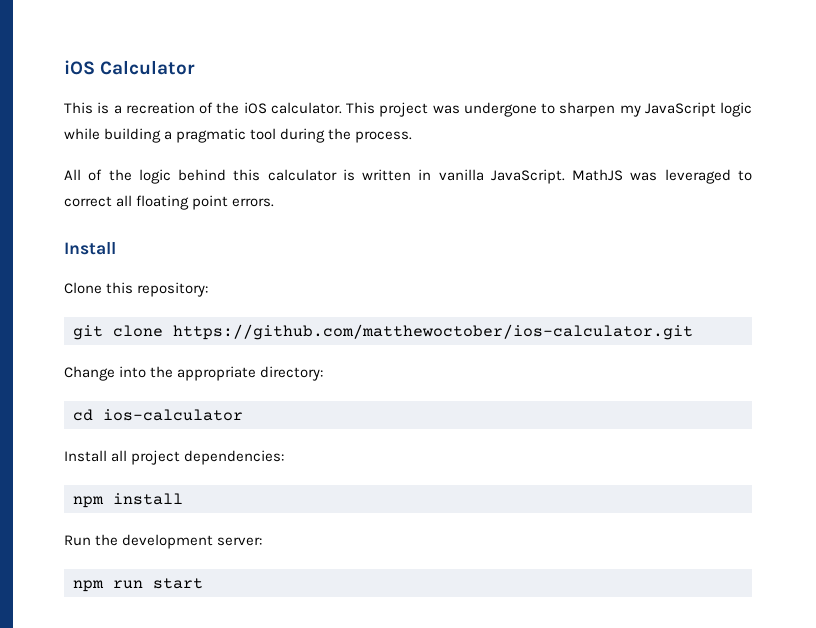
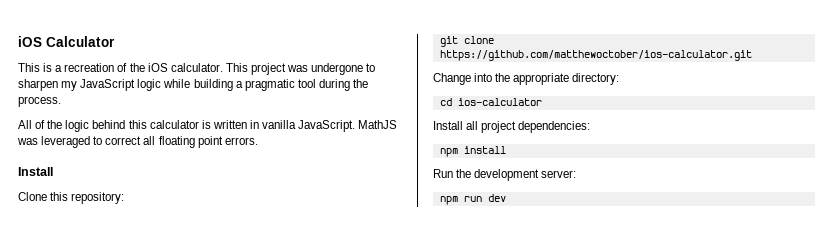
[153,578,203,589] start -> [487,194,506,202] dev

